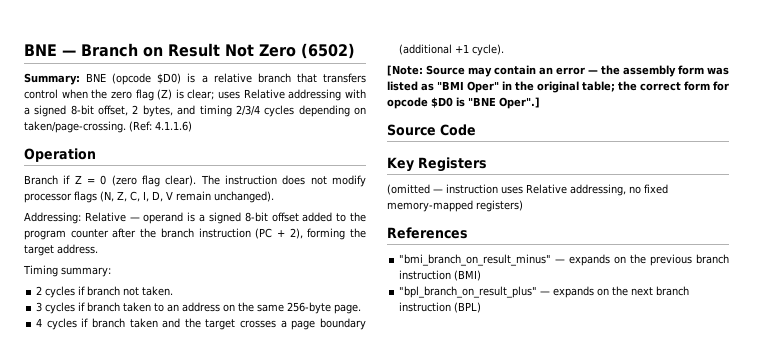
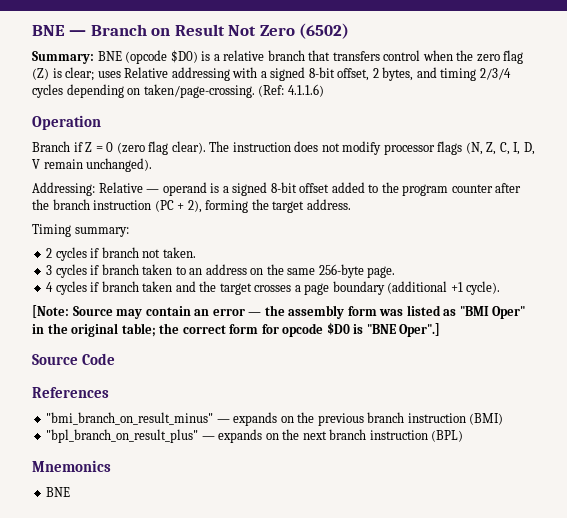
[387,157,487,172] [387,184,668,196] [387,200,523,212] // Key Registers // (omitted — instruction uses Relative addressing, no fixed memory-mapped registers) -> (116, 359) none
(482, 307) none -> [32,460,111,472] [46,487,71,497] // Mnemonics // BNE

